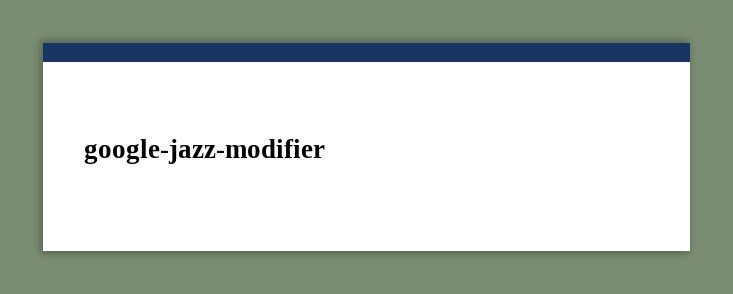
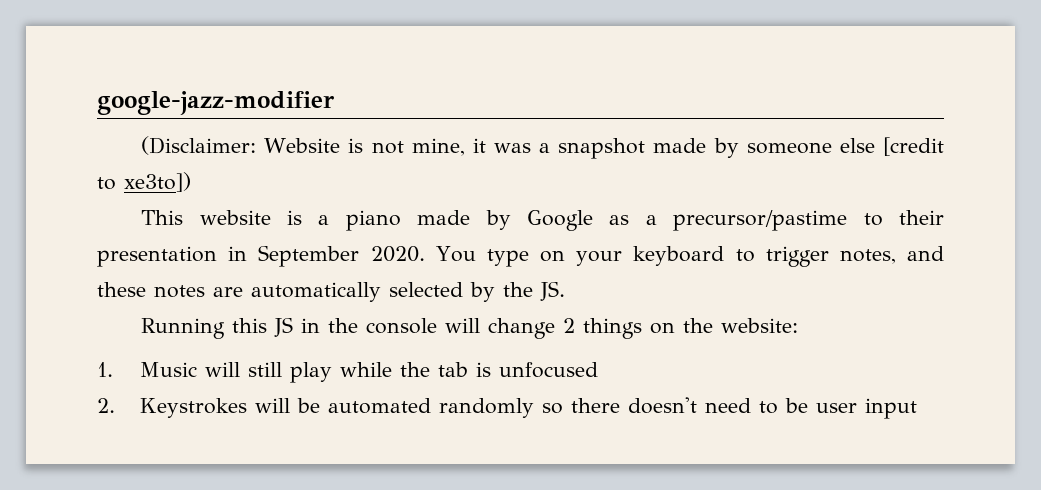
(325, 151) none -> [141,136,944,159] [97,172,191,192] [141,210,944,231] [97,245,944,267] [97,281,565,302] [141,317,799,339] [97,362,598,383] [97,397,917,419] // (Disclaimer: Website is not mine, it was a snapshot made by someone else [credit to xe3to]) // This website is a piano made by Google as a precursor/pastime to their presentation in September 2020. You type on your keyboard to trigger notes, and these notes are automatically selected by the JS. // Running this JS in the console will change 2 things on the website: // 1. Music will still play while the tab is unfocused // 2. Keystrokes will be automated randomly so there doesn't need to be user input

